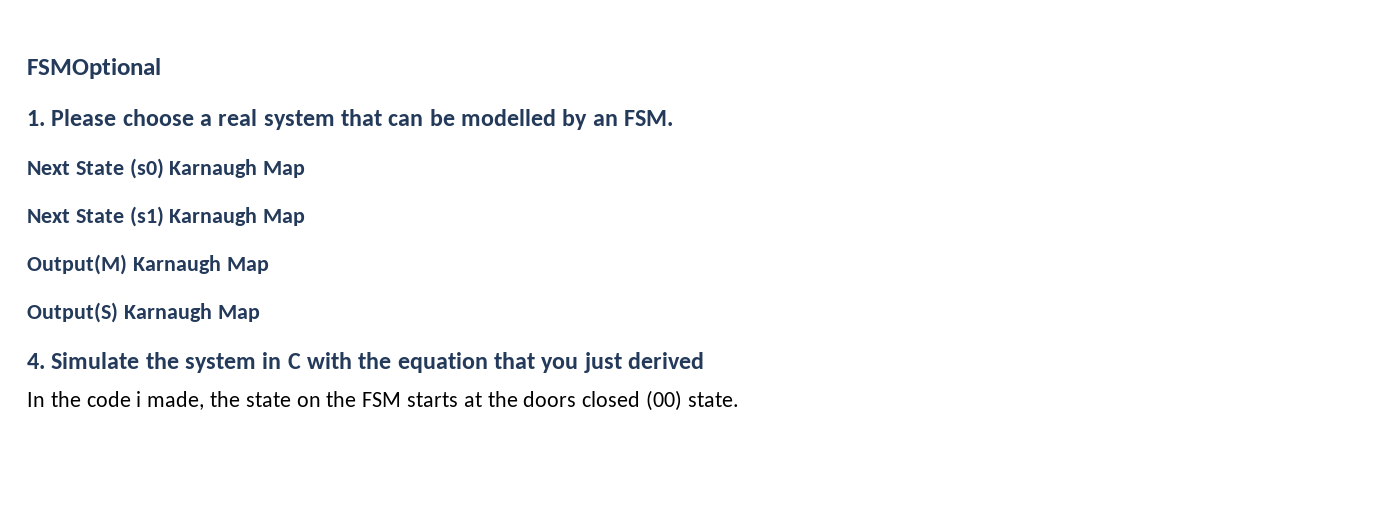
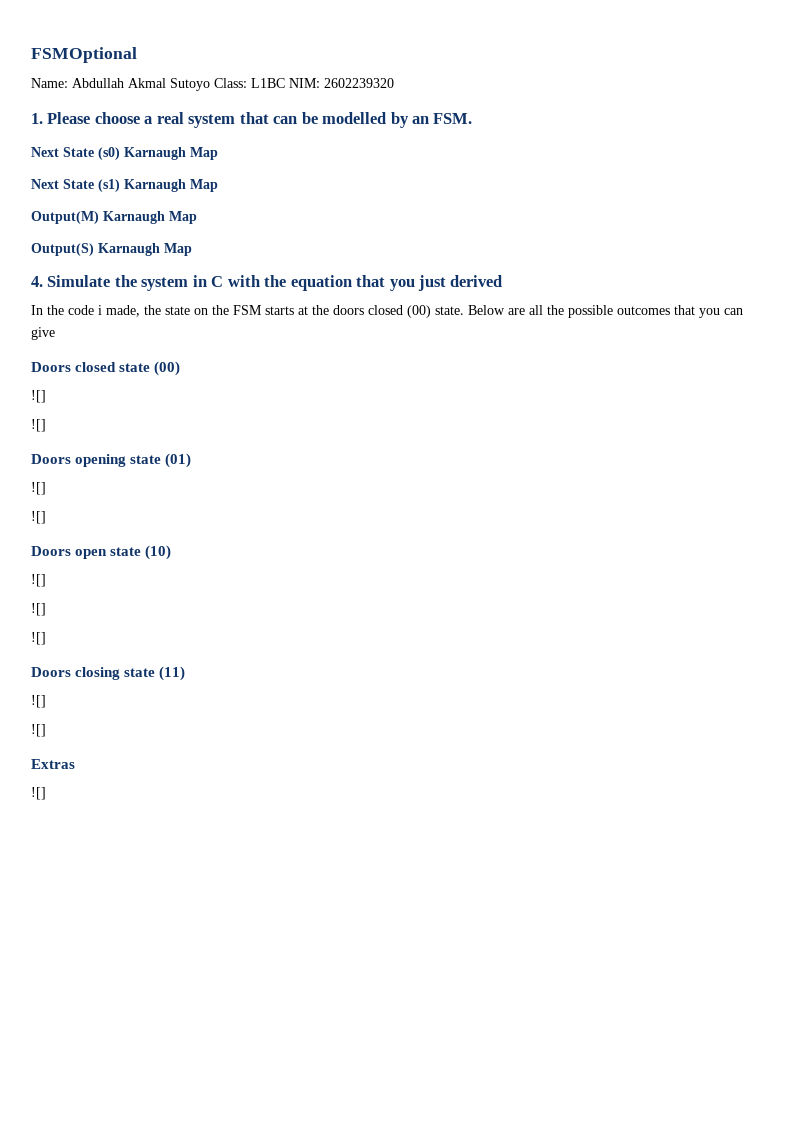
(161, 68) none -> [31,78,394,91] // Name: Abdullah Akmal Sutoyo Class: L1BC NIM: 2602239320
(739, 399) none -> [468,305,743,318] [31,327,55,340] [31,361,181,376] [31,390,46,403] [31,419,46,432] [31,453,192,468] [31,482,46,495] [31,511,46,524] [31,545,172,560] [31,574,46,587] [31,603,46,616] [31,632,46,645] [31,666,186,681] [31,695,46,708] [31,724,46,737] [31,759,75,769] [31,787,46,800] Below are all the possible outcomes that you can give // Doors closed state (00) // ![] // ![] // Doors opening state (01) // ![] // ![] // Doors open state (10) // ![] // ![] // ![] // Doors closing state (11) // ![] // ![] // Extras // ![]

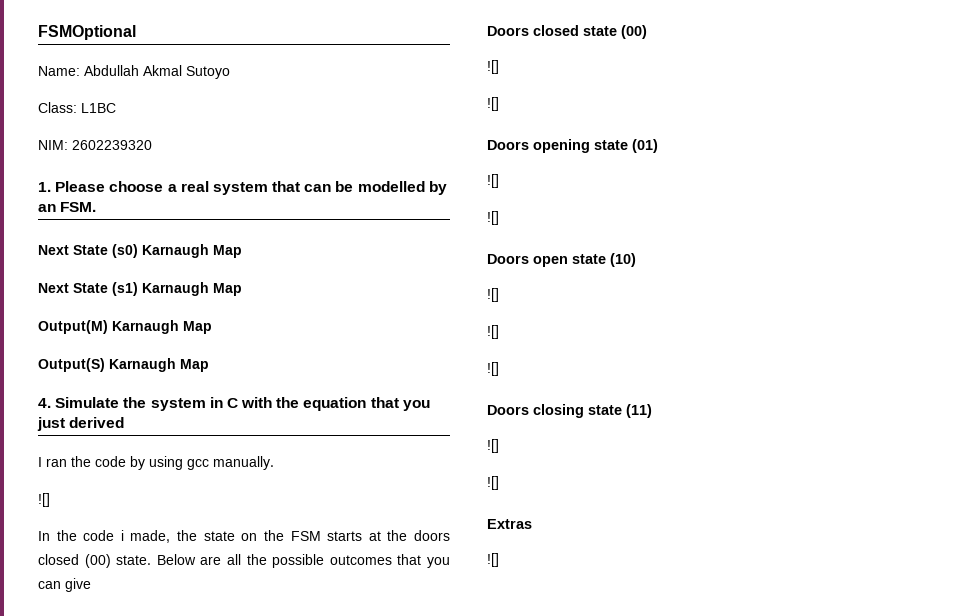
(210, 84) none -> (230, 72) //
(285, 83) none -> (116, 108) //
(503, 281) none -> [38,456,274,470] [38,493,50,507] // I ran the code by using gcc manually. // ![]

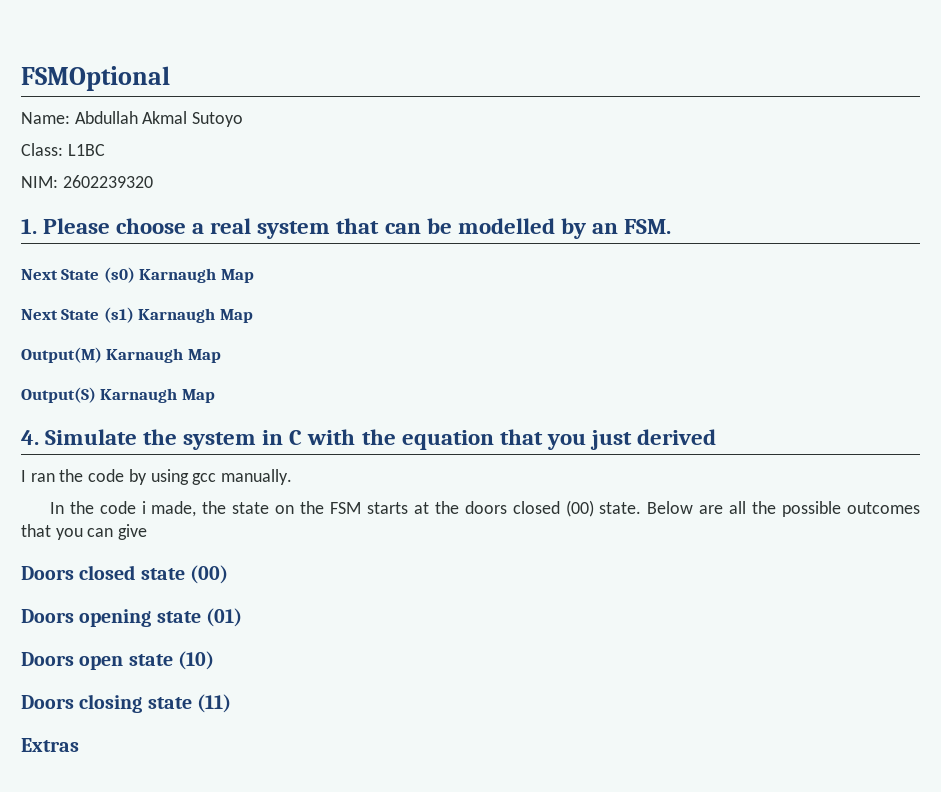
[38,493,50,507] // ![] -> (293, 477) none
[487,60,499,74] [487,97,499,111] // ![] // ![] -> (228, 574) none
[487,174,499,188] [487,211,499,225] // ![] // ![] -> (242, 617) none
[487,288,499,302] [487,325,499,339] [487,362,499,376] // ![] // ![] // ![] -> (214, 660) none
[487,439,499,453] [487,476,499,490] // ![] // ![] -> (231, 703) none
[487,553,499,567] // ![] -> (79, 745) none

